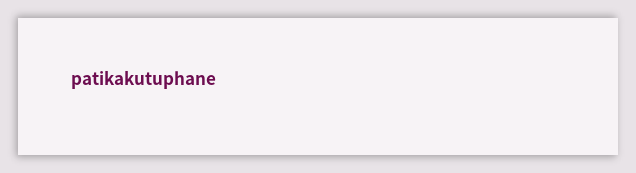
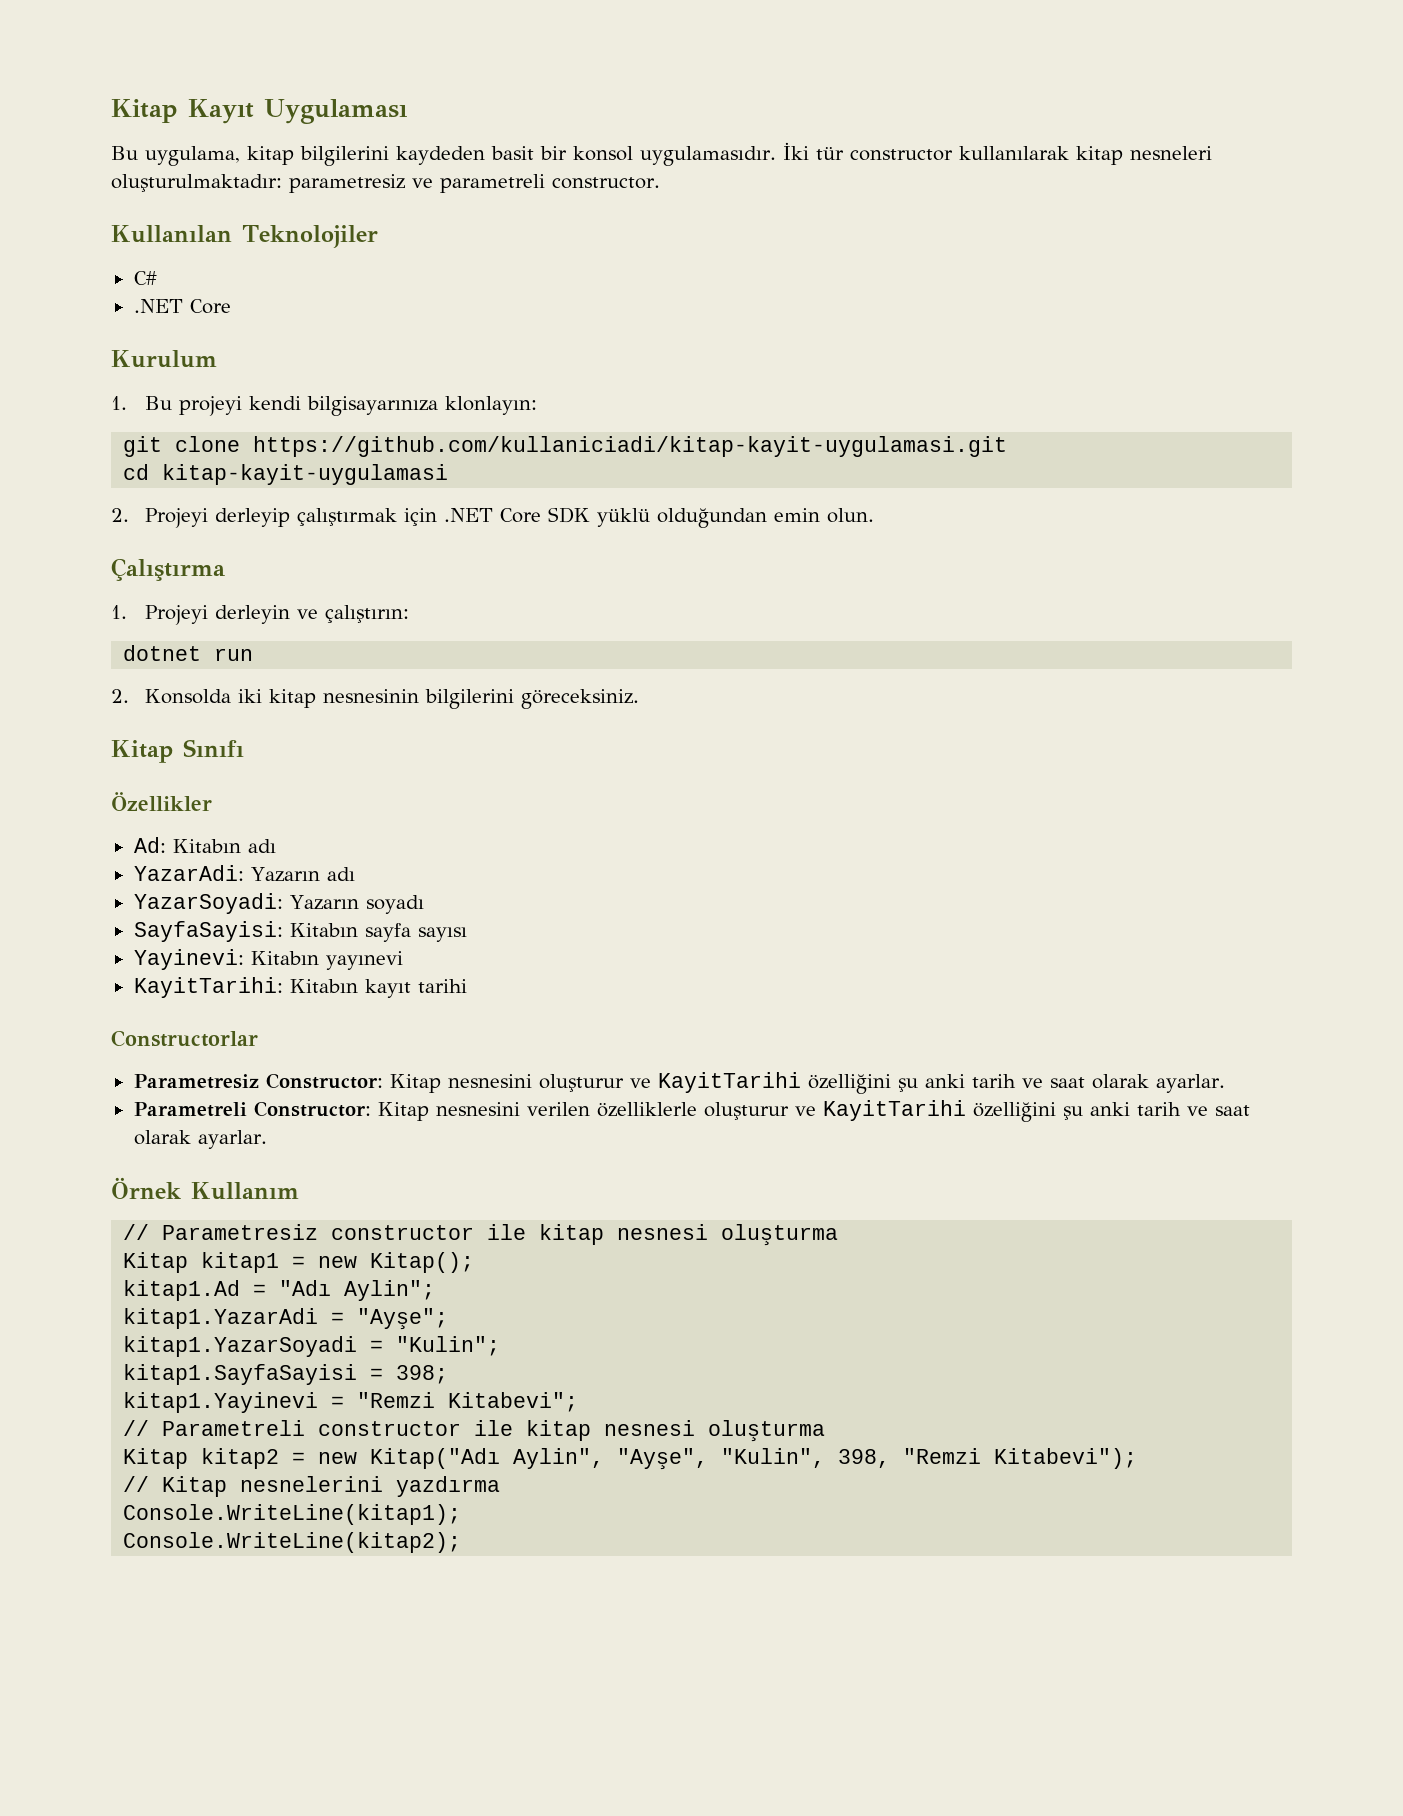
[71,70,216,89] patikakutuphane -> [111,99,407,124] [111,142,1212,166] [111,174,660,193] [111,225,378,248] [133,271,157,285] [133,299,231,314] [111,350,217,368] [111,396,537,416] [123,436,1008,457] [123,464,449,485] [111,507,874,528] [111,558,225,581] [111,605,409,625] [123,645,254,661] [111,689,639,709] [111,739,244,763] [111,792,212,811] [133,837,276,853] [133,865,355,882] [133,893,424,914] [133,921,467,942] [133,949,403,970] [133,977,467,998] [111,1030,258,1047] [133,1072,1225,1094] [133,1100,1250,1122] [133,1130,267,1149] [111,1177,299,1200] [123,1224,839,1246] [123,1252,475,1273] [123,1280,436,1301] [123,1308,449,1330] [123,1336,501,1357] [123,1364,449,1385] [123,1392,579,1413] [123,1420,826,1442] [123,1448,1138,1470] [123,1476,501,1497] [123,1504,462,1525] [123,1532,462,1553] Kitap Kayıt Uygulaması // Bu uygulama, kitap bilgilerini kaydeden basit bir konsol uygulamasıdır. İki tür constructor kullanılarak kitap nesneleri oluşturulmaktadır: parametresiz ve parametreli constructor. // Kullanılan Teknolojiler // C# // .NET Core // Kurulum // 1. Bu projeyi kendi bilgisayarınıza klonlayın: // git clone https://github.com/kullaniciadi/kitap-kayit-uygulamasi.git // cd kitap-kayit-uygulamasi // 2. Projeyi derleyip çalıştırmak için .NET Core SDK yüklü olduğundan emin olun. // Çalıştırma // 1. Projeyi derleyin ve çalıştırın: // dotnet run // 2. Konsolda iki kitap nesnesinin bilgilerini göreceksiniz. // Kitap Sınıfı // Özellikler // Ad: Kitabın adı // YazarAdi: Yazarın adı // YazarSoyadi: Yazarın soyadı // SayfaSayisi: Kitabın sayfa sayısı // Yayinevi: Kitabın yayınevi // KayitTarihi: Kitabın kayıt tarihi // Constructorlar // Parametresiz Constructor: Kitap nesnesini oluşturur ve KayitTarihi özelliğini şu anki tarih ve saat olarak ayarlar. // Parametreli Constructor: Kitap nesnesini verilen özelliklerle oluşturur ve KayitTarihi özelliğini şu anki tarih ve saat olarak ayarlar. // Örnek Kullanım // // Parametresiz constructor ile kitap nesnesi oluşturma // Kitap kitap1 = new Kitap(); // kitap1.Ad = "Adı Aylin"; // kitap1.YazarAdi = "Ayşe"; // kitap1.YazarSoyadi = "Kulin"; // kitap1.SayfaSayisi = 398; // kitap1.Yayinevi = "Remzi Kitabevi"; // // Parametreli constructor ile kitap nesnesi oluşturma // Kitap kitap2 = new Kitap("Adı Aylin", "Ayşe", "Kulin", 398, "Remzi Kitabevi"); // // Kitap nesnelerini yazdırma // Console.WriteLine(kitap1); // Console.WriteLine(kitap2);

